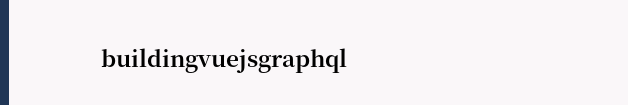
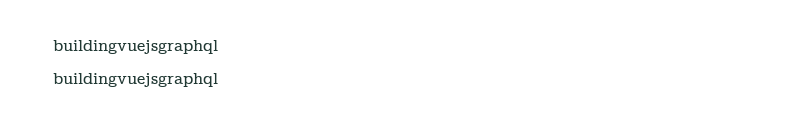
[101,48,347,73] buildingvuejsgraphql -> [53,40,218,54] [53,73,218,87] buildingvuejsgraphql // buildingvuejsgraphql

